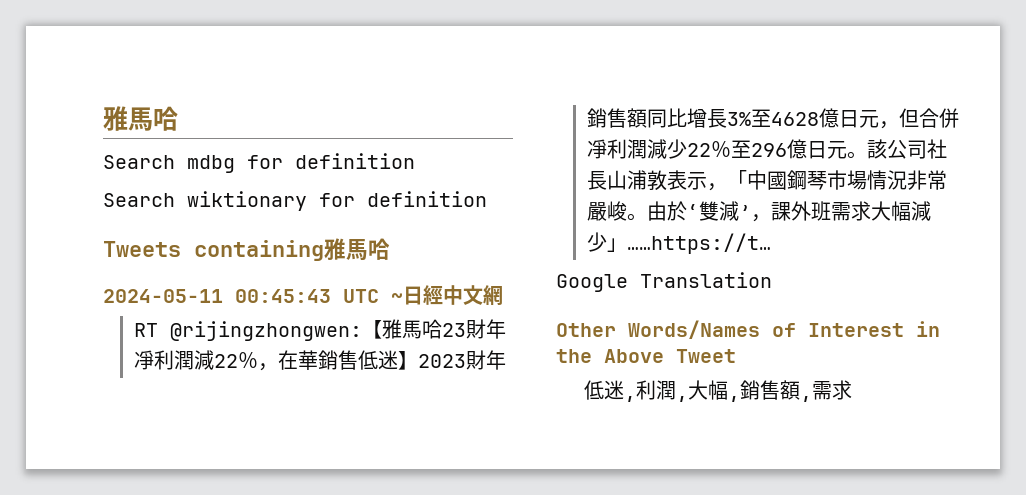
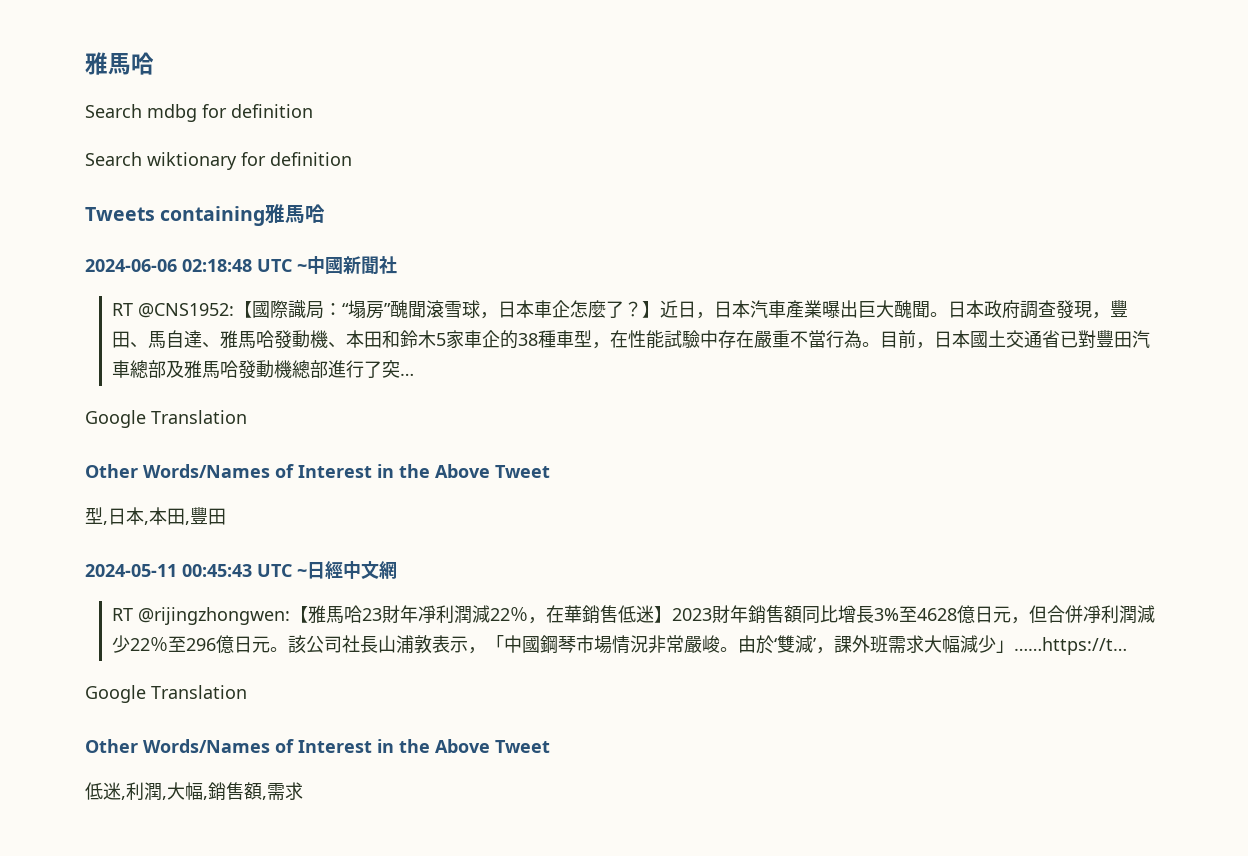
(390, 249) none -> [85,256,397,275] [111,300,1128,319] [111,330,1150,349] [111,360,414,379] [85,410,247,428] [85,464,550,478] [85,507,226,525] // 2024-06-06 02:18:48 UTC ~中國新聞社 // RT @CNS1952:【國際識局：“塌房”醜聞滾雪球，日本車企怎麼了？】近日，日本汽車產業曝出巨大醜聞。日本政府調查發現，豐田、馬自達、雅馬哈發動機、本田和鈴木5家車企的38種車型，在性能試驗中存在嚴重不當行為。目前，日本國土交通省已對豐田汽車總部及雅馬哈發動機總部進行了突… // Google Translation // Other Words/Names of Interest in the Above Tweet // 型,日本,本田,豐田

